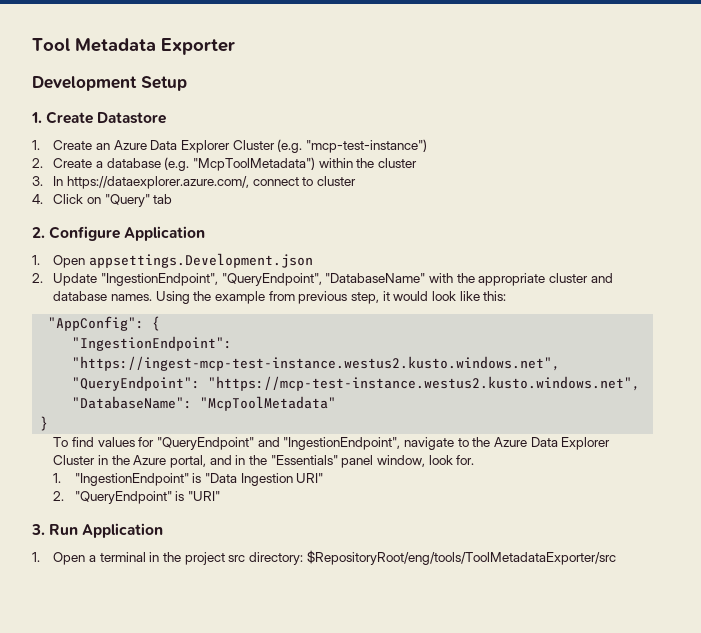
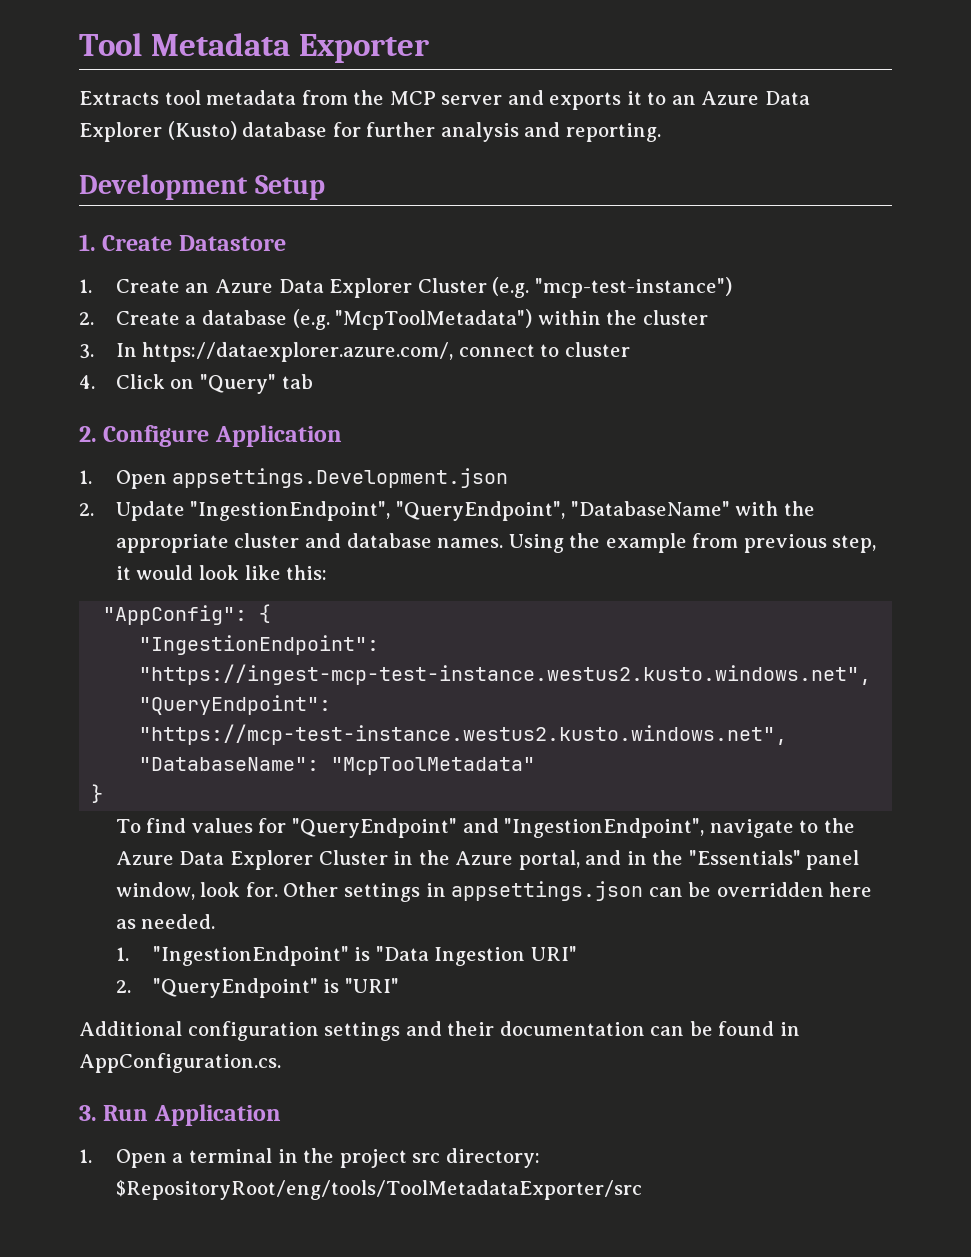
(235, 46) none -> [79,90,810,110] [79,121,661,142] // Extracts tool metadata from the MCP server and exports it to an Azure Data Explorer (Kusto) database for further analysis and reporting.
(475, 460) none -> [283,881,873,902] [115,914,216,929] Other settings in appsettings.json can be overridden here as needed.
(221, 496) none -> [79,1021,800,1041] [79,1053,281,1073] // Additional configuration settings and their documentation can be found in AppConfiguration.cs.

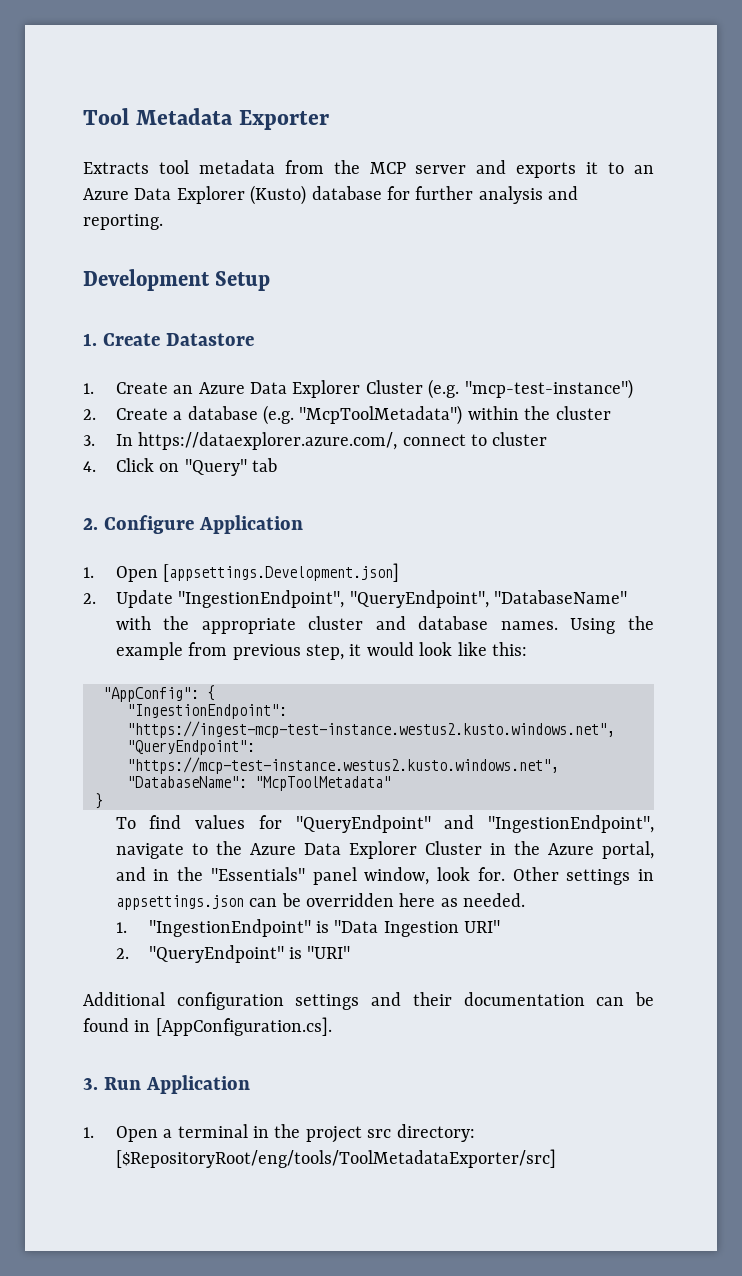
[172,468,509,488] appsettings.Development.json -> [163,563,400,582] [appsettings.Development.json]
[79,1053,281,1073] AppConfiguration.cs. -> [155,1017,332,1036] [AppConfiguration.cs].
[115,1180,642,1200] $RepositoryRoot/eng/tools/ToolMetadataExporter/src -> [115,1149,556,1168] [$RepositoryRoot/eng/tools/ToolMetadataExporter/src]

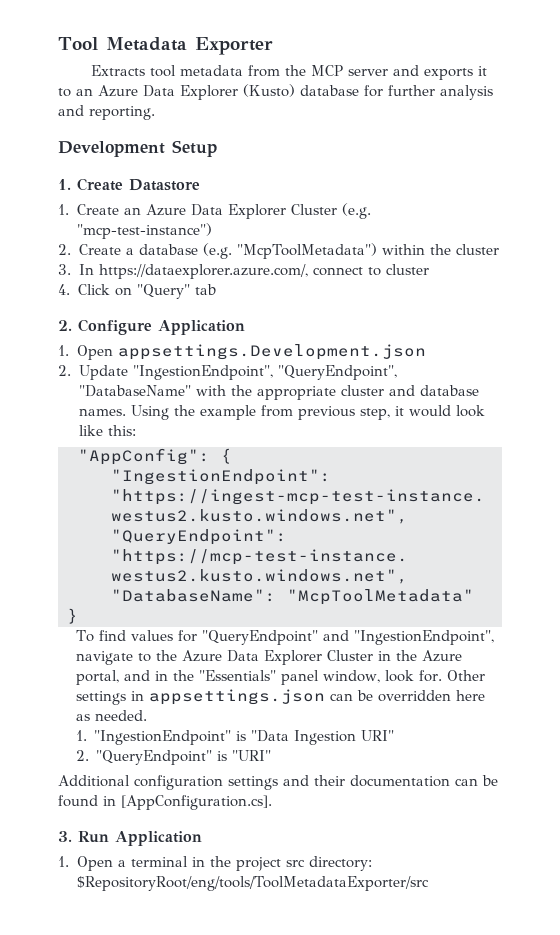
[163,563,400,582] [appsettings.Development.json] -> [117,344,426,360] appsettings.Development.json
[115,1149,556,1168] [$RepositoryRoot/eng/tools/ToolMetadataExporter/src] -> [76,876,430,891] $RepositoryRoot/eng/tools/ToolMetadataExporter/src

